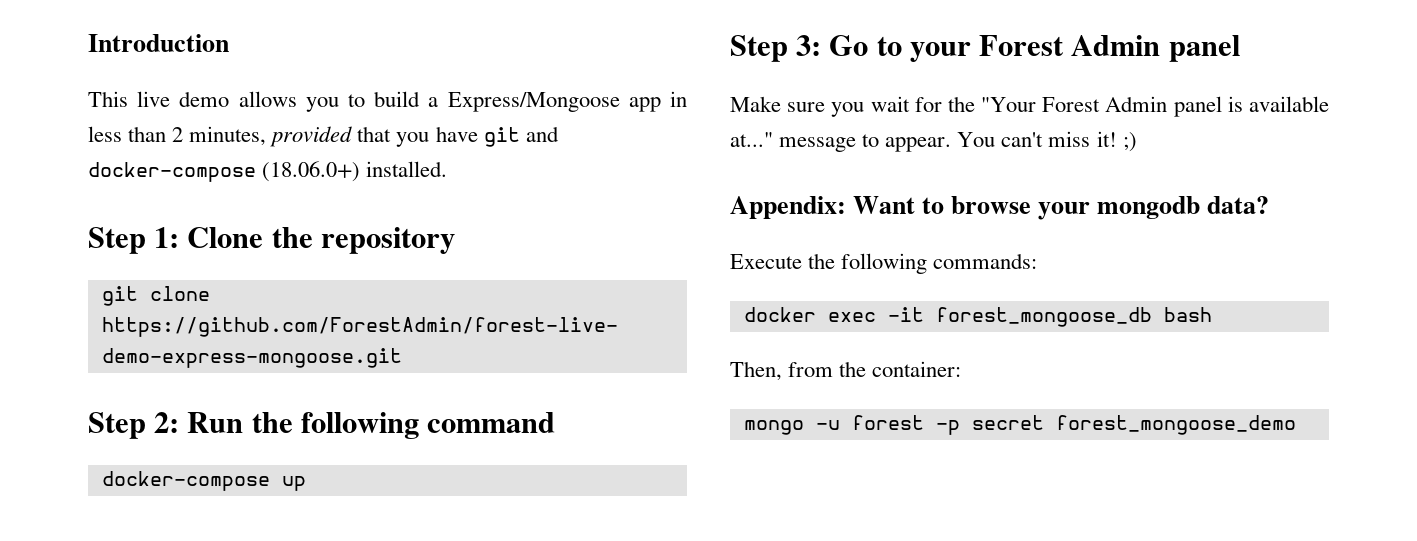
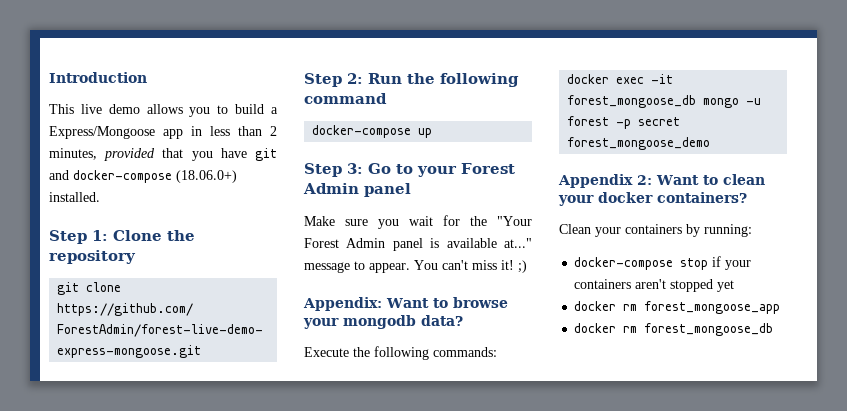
[1163,307,1212,322] [730,361,962,381] bash // Then, from the container: // -> (697, 101) none
(1296, 425) none -> [558,174,765,188] [558,192,747,206] [559,224,752,237] [574,256,752,270] [574,279,735,292] [574,301,781,314] [574,323,774,336] // Appendix 2: Want to clean your docker containers? // Clean your containers by running: // docker-compose stop if your containers aren't stopped yet // docker rm forest_mongoose_app // docker rm forest_mongoose_db

